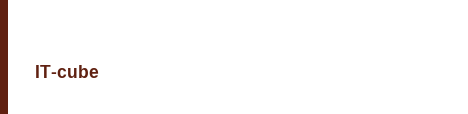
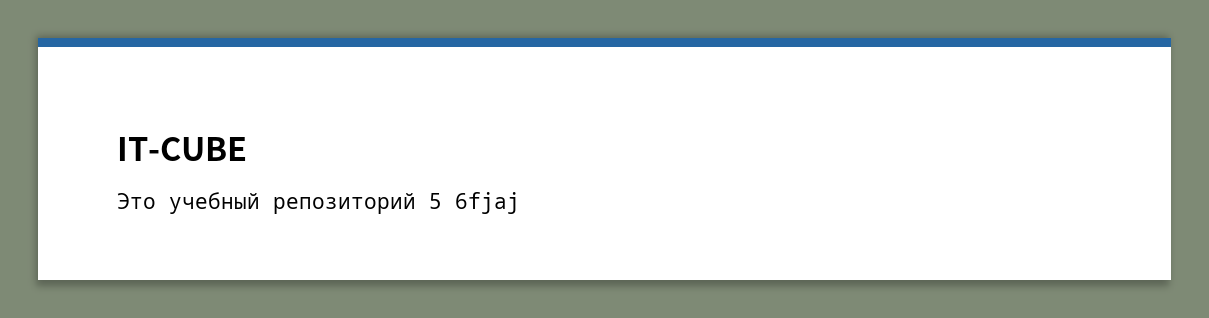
[35,65,99,78] IT-cube -> [117,137,247,161] [117,192,520,214] IT-CUBE // Это учебный репозиторий 5 6fjaj

